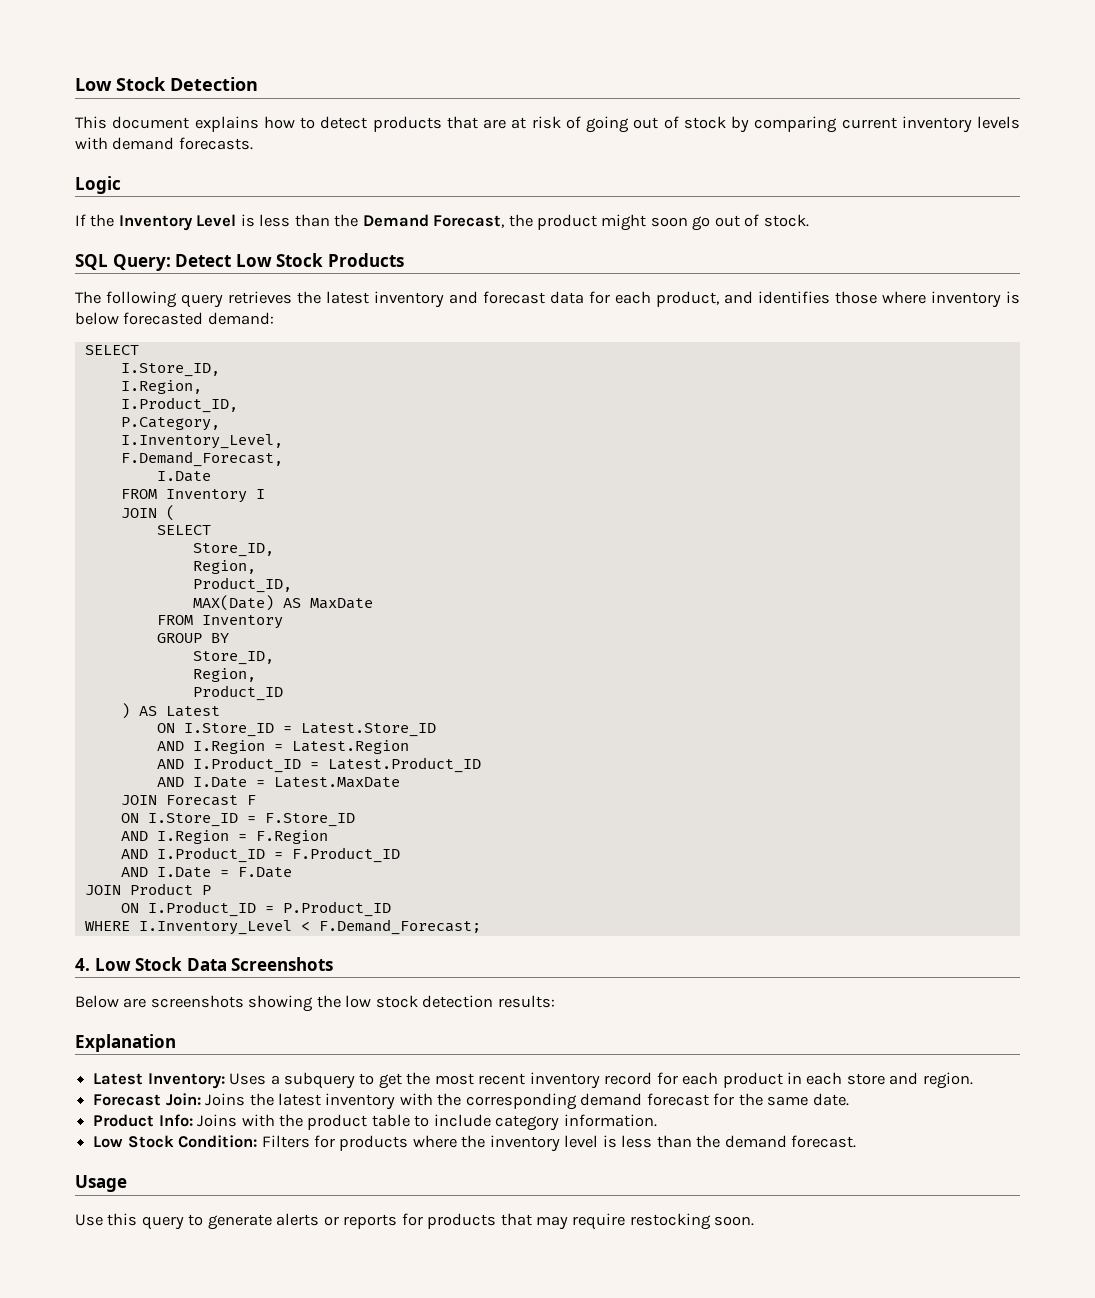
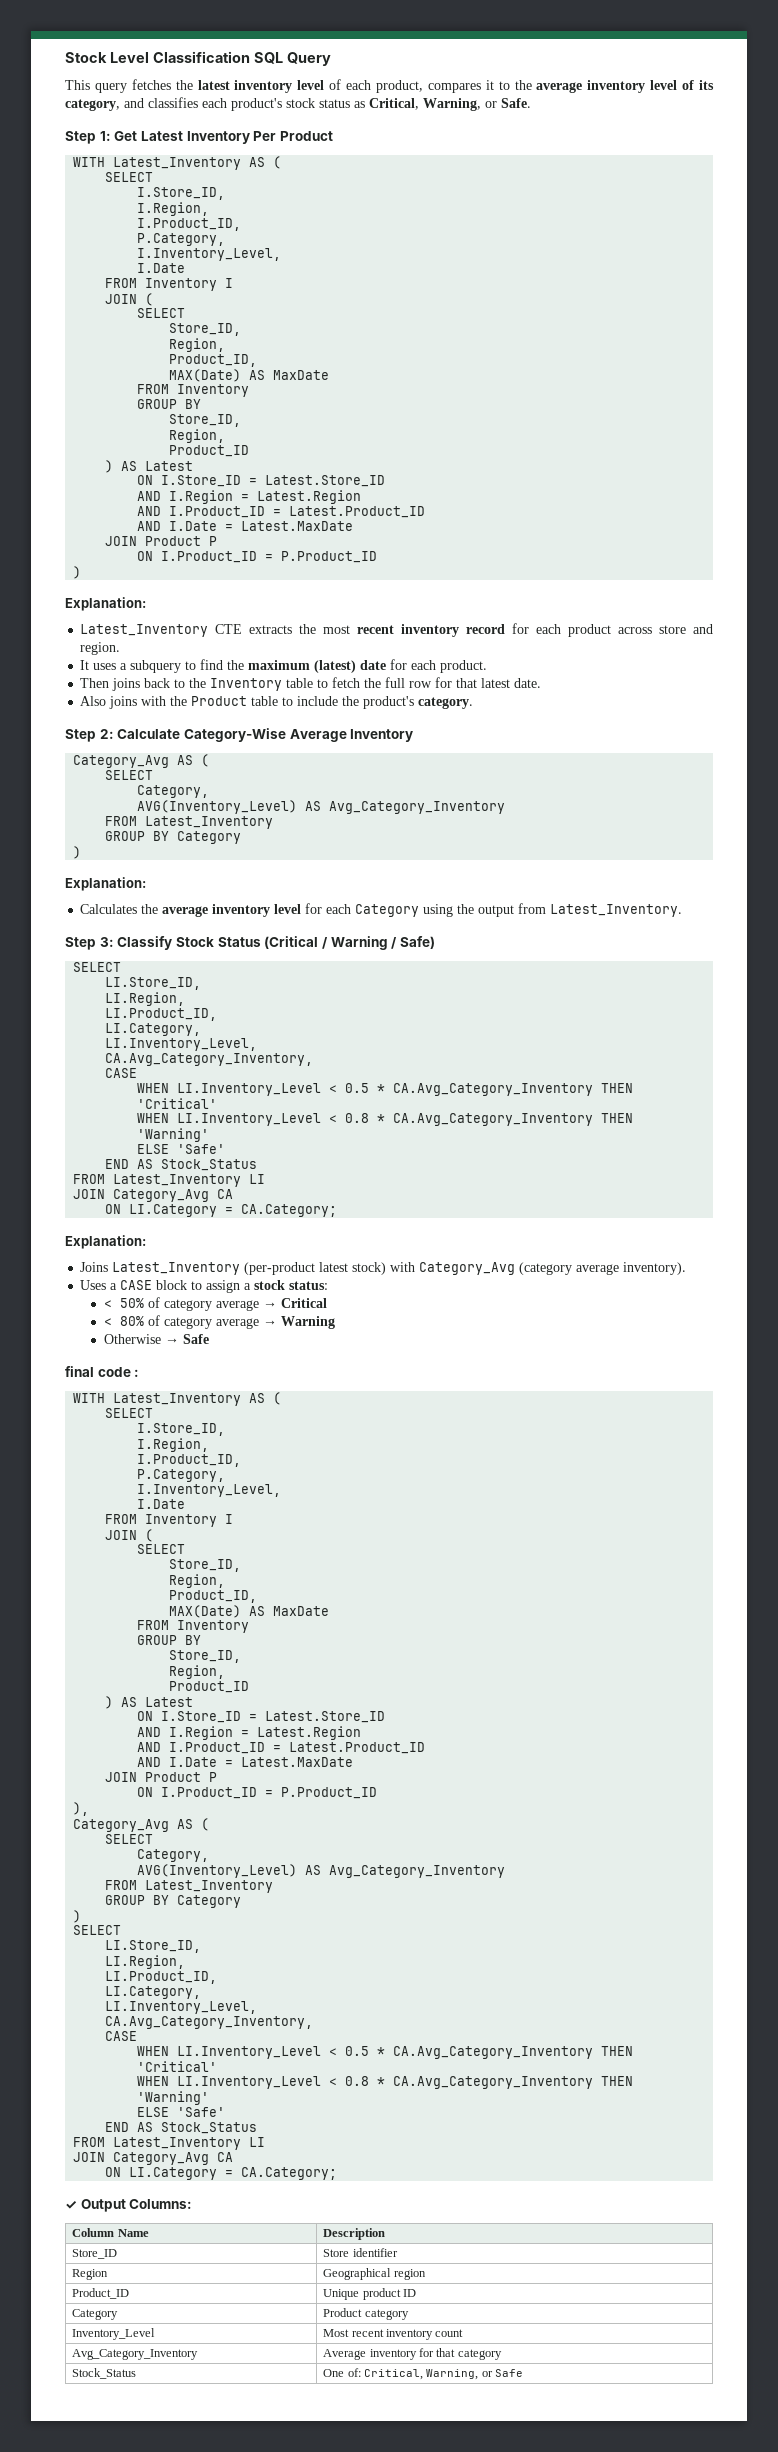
[75,77,258,91] [75,116,1020,133] [75,137,253,150] [75,176,121,194] [75,214,809,231] [75,253,404,271] [75,291,1020,308] [75,312,274,325] [84,345,139,355] [120,363,220,377] [120,380,202,394] [120,397,238,413] [120,417,220,431] [120,434,283,449] [120,451,283,467] Low Stock Detection // This document explains how to detect products that are at risk of going out of stock by comparing current inventory levels with demand forecasts. // Logic // If the Inventory Level is less than the Demand Forecast, the product might soon go out of stock. // SQL Query: Detect Low Stock Products // The following query retrieves the latest inventory and forecast data for each product, and identifies those where inventory is below forecasted demand: // SELECT // I.Store_ID, // I.Region, // I.Product_ID, // P.Category, // I.Inventory_Level, // F.Demand_Forecast, -> [65,51,331,66] [65,79,715,93] [65,97,531,111] [65,131,333,144] [73,156,282,170] [105,172,154,182] [137,187,226,200] [137,202,210,216] [137,218,242,231] [137,233,226,246] [137,248,282,261] Stock Level Classification SQL Query // This query fetches the latest inventory level of each product, compares it to the average inventory level of its category, and classifies each product's stock status as Critical, Warning, or Safe. // Step 1: Get Latest Inventory Per Product // WITH Latest_Inventory AS ( // SELECT // I.Store_ID, // I.Region, // I.Product_ID, // P.Category, // I.Inventory_Level,
[165,795,256,806] [120,813,355,827] [120,830,328,844] [120,847,400,863] [120,867,292,878] [84,883,211,895] [120,901,391,917] [84,919,481,935] [75,957,334,971] [75,995,555,1012] [75,1034,176,1052] [93,1072,973,1089] [93,1093,849,1110] [93,1114,657,1131] [93,1135,856,1152] [75,1175,127,1192] [75,1213,755,1230] Forecast F // ON I.Store_ID = F.Store_ID // AND I.Region = F.Region // AND I.Product_ID = F.Product_ID // AND I.Date = F.Date // JOIN Product P // ON I.Product_ID = P.Product_ID // WHERE I.Inventory_Level < F.Demand_Forecast; // 4. Low Stock Data Screenshots // Below are screenshots showing the low stock detection results: // Explanation // Latest Inventory: Uses a subquery to get the most recent inventory record for each product in each store and region. // Forecast Join: Joins the latest inventory with the corresponding demand forecast for the same date. // Product Info: Joins with the product table to include category information. // Low Stock Condition: Filters for products where the inventory level is less than the demand forecast. // Usage // Use this query to generate alerts or reports for products that may require restocking soon. -> [145,536,218,546] [137,551,378,563] [73,566,82,579] [65,597,146,611] [80,623,713,637] [80,642,121,655] [80,659,488,673] [80,677,542,691] [80,696,474,709] [65,728,414,742] [73,754,210,768] [105,770,154,780] [137,785,210,798] [137,800,506,814] [105,816,274,829] [105,831,242,844] [73,846,82,859] [65,877,146,891] [80,903,683,917] [65,936,435,950] [73,962,122,972] [105,977,202,990] [105,992,186,1006] [105,1008,218,1021] [105,1023,202,1036] [105,1038,258,1051] [105,1053,314,1066] [105,1068,138,1078] [137,1083,634,1096] [137,1098,218,1109] [137,1113,634,1126] [137,1128,210,1142] [137,1144,226,1154] [105,1159,258,1171] [73,1174,266,1187] [73,1189,234,1202] [105,1204,338,1217] [65,1235,146,1249] [80,1262,687,1275] [80,1280,329,1293] [103,1297,327,1311] [103,1315,335,1329] [103,1334,209,1344] [65,1366,140,1377] [73,1392,282,1406] [105,1408,154,1418] [137,1423,226,1436] [137,1438,210,1452] [137,1454,242,1467] [137,1469,226,1482] [137,1484,282,1497] [137,1499,186,1509] [105,1514,234,1527] [105,1529,154,1542] [137,1544,186,1554] [169,1559,242,1572] [169,1574,226,1588] [169,1590,258,1603] [169,1605,330,1618] [137,1620,250,1633] [137,1635,202,1645] [169,1650,242,1663] [169,1665,226,1679] [169,1681,250,1693] [105,1696,194,1709] [137,1711,386,1723] [137,1726,362,1740] [137,1742,426,1754] [137,1757,354,1767] [105,1772,218,1782] [137,1787,378,1799] [73,1802,90,1816] [73,1818,210,1832] [105,1834,154,1844] [137,1849,210,1862] [137,1864,506,1878] [105,1880,274,1893] [105,1895,242,1908] [73,1910,82,1923] [73,1925,122,1935] [105,1940,202,1953] [105,1955,186,1969] [105,1971,218,1984] [105,1986,202,1999] [105,2001,258,2014] [105,2016,314,2029] [105,2031,138,2041] [137,2046,634,2059] [137,2061,218,2072] [137,2076,634,2089] [137,2091,210,2105] [137,2107,226,2117] [105,2122,258,2134] [73,2137,266,2150] [73,2152,234,2165] [105,2167,338,2180] [65,2199,193,2212] [72,2228,149,2237] [323,2228,386,2240] [72,2249,118,2259] [323,2248,398,2257] [72,2269,109,2280] [323,2268,426,2280] [72,2288,130,2299] [323,2288,417,2300] [72,2309,119,2320] [323,2308,409,2320] [72,2328,156,2340] [323,2329,464,2340] [72,2349,199,2360] [323,2348,502,2360] [72,2368,137,2379] [323,2368,524,2380] Product P // ON I.Product_ID = P.Product_ID // ) // Explanation: // Latest_Inventory CTE extracts the most recent inventory record for each product across store and region. // It uses a subquery to find the maximum (latest) date for each product. // Then joins back to the Inventory table to fetch the full row for that latest date. // Also joins with the Product table to include the product's category. // Step 2: Calculate Category-Wise Average Inventory // Category_Avg AS ( // SELECT // Category, // AVG(Inventory_Level) AS Avg_Category_Inventory // FROM Latest_Inventory // GROUP BY Category // ) // Explanation: // Calculates the average inventory level for each Category using the output from Latest_Inventory. // Step 3: Classify Stock Status (Critical / Warning / Safe) // SELECT // LI.Store_ID, // LI.Region, // LI.Product_ID, // LI.Category, // LI.Inventory_Level, // CA.Avg_Category_Inventory, // CASE // WHEN LI.Inventory_Level < 0.5 * CA.Avg_Category_Inventory THEN 'Critical' // WHEN LI.Inventory_Level < 0.8 * CA.Avg_Category_Inventory THEN 'Warning' // ELSE 'Safe' // END AS Stock_Status // FROM Latest_Inventory LI // JOIN Category_Avg CA // ON LI.Category = CA.Category; // Explanation: // Joins Latest_Inventory (per-product latest stock) with Category_Avg (category average inventory). // Uses a CASE block to assign a stock status: // < 50% of category average → Critical // < 80% of category average → Warning // Otherwise → Safe // final code : // WITH Latest_Inventory AS ( // SELECT // I.Store_ID, // I.Region, // I.Product_ID, // P.Category, // I.Inventory_Level, // I.Date // FROM Inventory I // JOIN ( // SELECT // Store_ID, // Region, // Product_ID, // MAX(Date) AS MaxDate // FROM Inventory // GROUP BY // Store_ID, // Region, // Product_ID // ) AS Latest // ON I.Store_ID = Latest.Store_ID // AND I.Region = Latest.Region // AND I.Product_ID = Latest.Product_ID // AND I.Date = Latest.MaxDate // JOIN Product P // ON I.Product_ID = P.Product_ID // ), // Category_Avg AS ( // SELECT // Category, // AVG(Inventory_Level) AS Avg_Category_Inventory // FROM Latest_Inventory // GROUP BY Category // ) // SELECT // LI.Store_ID, // LI.Region, // LI.Product_ID, // LI.Category, // LI.Inventory_Level, // CA.Avg_Category_Inventory, // CASE // WHEN LI.Inventory_Level < 0.5 * CA.Avg_Category_Inventory THEN 'Critical' // WHEN LI.Inventory_Level < 0.8 * CA.Avg_Category_Inventory THEN 'Warning' // ELSE 'Safe' // END AS Stock_Status // FROM Latest_Inventory LI // JOIN Category_Avg CA // ON LI.Category = CA.Category; // ✓ Output Columns: // Column Name | Description // Store_ID | Store identifier // Region | Geographical region // Product_ID | Unique product ID // Category | Product category // Inventory_Level | Most recent inventory count // Avg_Category_Inventory | Average inventory for that category // Stock_Status | One of: Critical, Warning, or Safe

